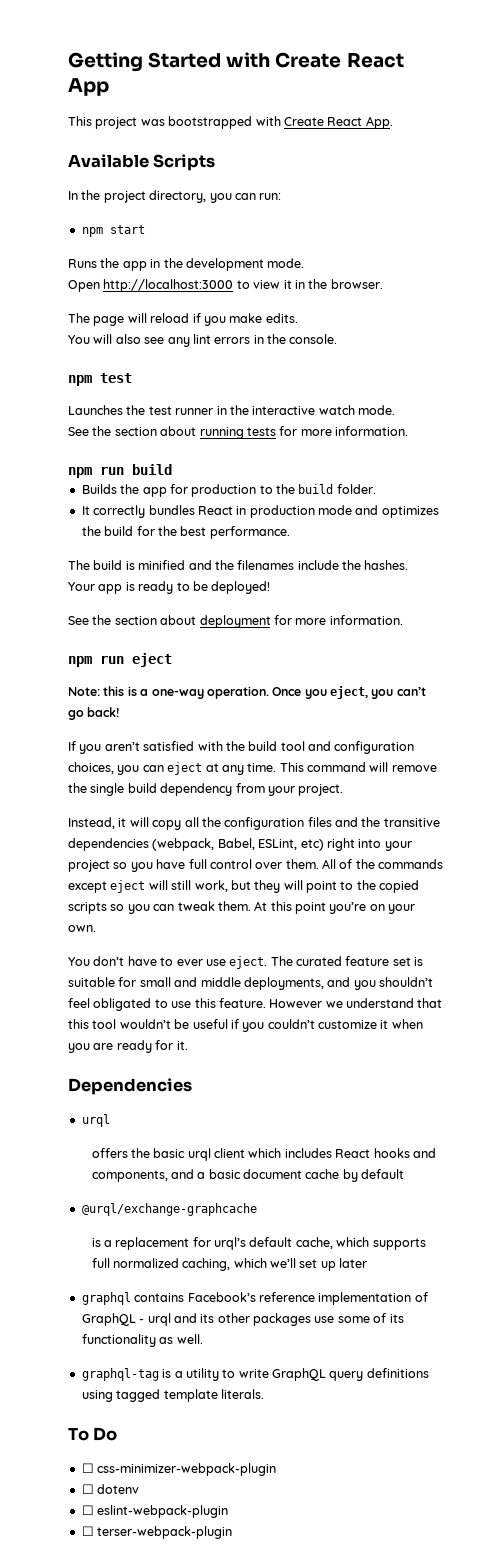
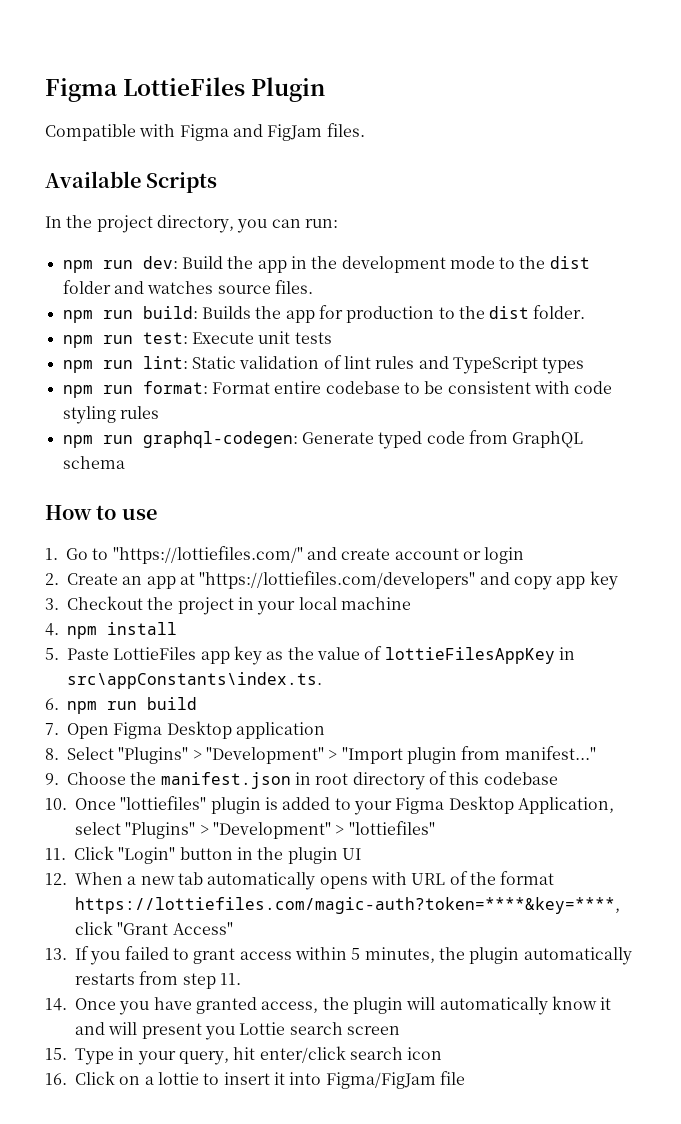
[68,52,404,72] [68,78,109,96] [68,116,393,129] Getting Started with Create React App // This project was bootstrapped with Create React App. -> [45,77,326,102] [45,123,365,141] Figma LottieFiles Plugin // Compatible with Figma and FigJam files.
[109,225,145,234] [68,259,97,268] start // Runs -> [102,256,223,269] run dev: Build
[267,258,305,268] [68,279,383,292] [68,313,298,326] [68,334,338,347] [68,373,132,386] [68,405,395,415] [68,426,408,439] [68,464,172,478] mode. // Open http://localhost:3000 to view it in the browser. // The page will reload if you make edits. // You will also see any lint errors in the console. // npm test // Launches the test runner in the interactive watch mode. // See the section about running tests for more information. // npm run build // -> [449,256,590,269] [62,280,313,294] [62,306,198,323] mode to the dist folder and watches source files. // npm run build:
[298,484,334,494] build -> [489,306,530,319] dist
[81,505,439,518] [81,526,290,539] [68,560,409,570] [68,581,271,594] [68,615,403,628] [68,653,172,667] [68,686,426,699] [68,707,120,720] [68,741,415,754] [68,762,437,775] [68,783,344,796] [68,817,440,830] [68,838,412,851] [68,859,444,872] [68,880,420,893] [68,901,416,914] [68,925,96,932] [68,956,424,969] [68,977,433,990] [68,998,443,1011] [68,1019,423,1032] [68,1040,188,1053] [68,1078,192,1095] [81,1114,110,1127] [91,1148,436,1161] [91,1169,405,1182] [81,1203,257,1216] [91,1237,426,1250] [91,1258,368,1271] [81,1292,428,1305] [81,1313,404,1326] [81,1334,203,1347] [81,1368,429,1381] [81,1389,264,1402] [68,1427,118,1441] [81,1463,277,1476] [81,1484,140,1494] [81,1505,229,1518] [81,1526,233,1539] It correctly bundles React in production mode and optimizes the build for the best performance. // The build is minified and the filenames include the hashes. // Your app is ready to be deployed! // See the section about deployment for more information. // npm run eject // Note: this is a one-way operation. Once you eject, you can’t go back! // If you aren’t satisfied with the build tool and configuration choices, you can eject at any time. This command will remove the single build dependency from your project. // Instead, it will copy all the configuration files and the transitive dependencies (webpack, Babel, ESLint, etc) right into your project so you have full control over them. All of the commands except eject will still work, but they will point to the copied scripts so you can tweak them. At this point you’re on your own. // You don’t have to ever use eject. The curated feature set is suitable for small and middle deployments, and you shouldn’t feel obligated to use this feature. However we understand that this tool wouldn’t be useful if you couldn’t customize it when you are ready for it. // Dependencies // urql // offers the basic urql client which includes React hooks and components, and a basic document cache by default // @urql/exchange-graphcache // is a replacement for urql’s default cache, which supports full normalized caching, which we’ll set up later // graphql contains Facebook’s reference implementation of GraphQL - urql and its other packages use some of its functionality as well. // graphql-tag is a utility to write GraphQL query definitions using tagged template literals. // To Do // ☐ css-minimizer-webpack-plugin // ☐ dotenv // ☐ eslint-webpack-plugin // ☐ terser-webpack-plugin -> [62,331,332,348] [62,355,585,374] [62,381,613,398] [62,406,159,424] [62,430,584,449] [62,456,125,469] [45,505,157,520] [45,546,525,564] [45,571,618,590] [45,596,411,615] [45,622,177,639] [45,646,575,665] [67,672,322,689] [45,697,197,714] [45,721,325,739] [45,746,596,764] [45,771,558,790] [45,796,614,815] [75,821,435,839] [45,846,361,864] [45,871,555,890] [75,897,620,914] [75,921,233,935] [45,946,632,965] [75,971,241,989] [45,996,612,1015] [75,1022,400,1040] [45,1046,443,1065] [45,1071,465,1089] npm run test: Execute unit tests // npm run lint: Static validation of lint rules and TypeScript types // npm run format: Format entire codebase to be consistent with code styling rules // npm run graphql-codegen: Generate typed code from GraphQL schema // How to use // 1. Go to "https://lottiefiles.com/" and create account or login // 2. Create an app at "https://lottiefiles.com/developers" and copy app key // 3. Checkout the project in your local machine // 4. npm install // 5. Paste LottieFiles app key as the value of lottieFilesAppKey in src\appConstants\index.ts. // 6. npm run build // 7. Open Figma Desktop application // 8. Select "Plugins" > "Development" > "Import plugin from manifest..." // 9. Choose the manifest.json in root directory of this codebase // 10. Once "lottiefiles" plugin is added to your Figma Desktop Application, select "Plugins" > "Development" > "lottiefiles" // 11. Click "Login" button in the plugin UI // 12. When a new tab automatically opens with URL of the format https://lottiefiles.com/magic-auth?token=****&key=****, click "Grant Access" // 13. If you failed to grant access within 5 minutes, the plugin automatically restarts from step 11. // 14. Once you have granted access, the plugin will automatically know it and will present you Lottie search screen // 15. Type in your query, hit enter/click search icon // 16. Click on a lottie to insert it into Figma/FigJam file

